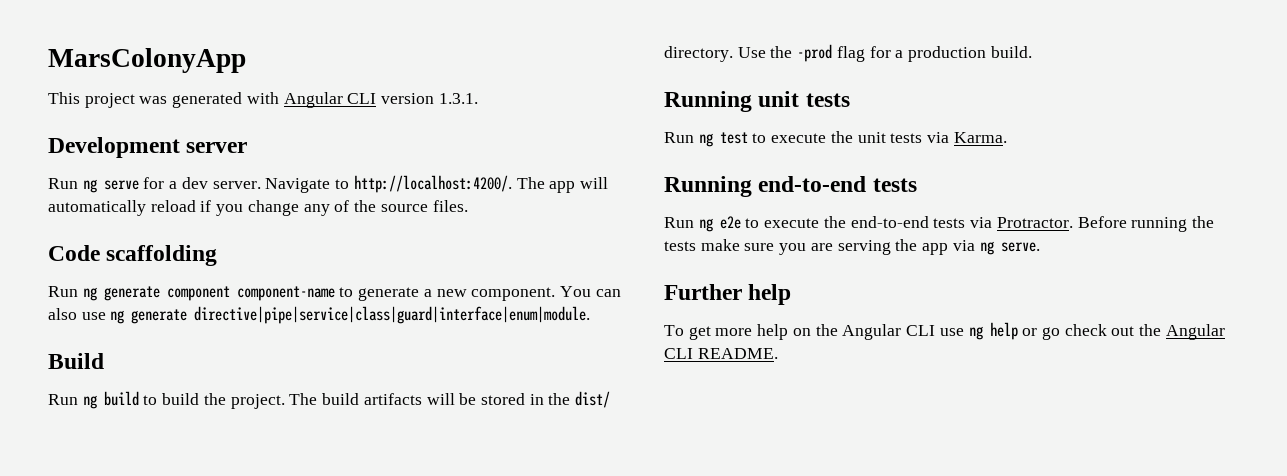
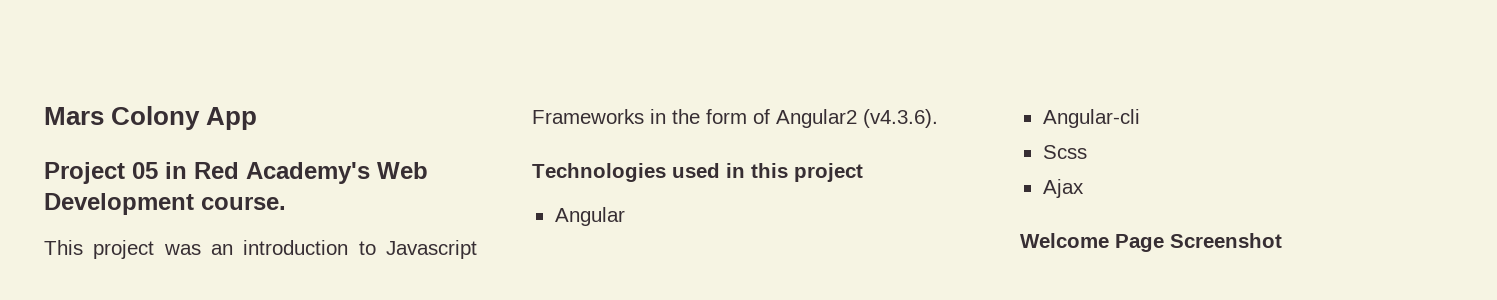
[48,48,246,73] [48,92,478,108] [48,137,248,158] [48,175,608,193] [48,200,468,216] [48,245,218,266] [48,286,621,301] [48,306,591,324] [48,353,104,369] [48,391,611,409] [664,44,1032,62] [664,91,850,112] [664,131,1007,147] [664,176,917,197] [664,216,1214,232] [664,239,1040,255] [664,284,792,305] [664,322,1225,340] [664,348,778,359] MarsColonyApp // This project was generated with Angular CLI version 1.3.1. // Development server // Run ng serve for a dev server. Navigate to http://localhost:4200/. The app will automatically reload if you change any of the source files. // Code scaffolding // Run ng generate component component-name to generate a new component. You can also use ng generate directive|pipe|service|class|guard|interface|enum|module. // Build // Run ng build to build the project. The build artifacts will be stored in the dist/ directory. Use the -prod flag for a production build. // Running unit tests // Run ng test to execute the unit tests via Karma. // Running end-to-end tests // Run ng e2e to execute the end-to-end tests via Protractor. Before running the tests make sure you are serving the app via ng serve. // Further help // To get more help on the Angular CLI use ng help or go check out the Angular CLI README. -> [44,106,258,130] [44,162,428,184] [44,193,286,215] [44,240,477,259] [532,109,938,128] [532,163,863,182] [554,207,625,226] [1042,109,1140,128] [1042,145,1087,159] [1042,179,1084,198] [1020,233,1282,252] Mars Colony App // Project 05 in Red Academy's Web Development course. // This project was an introduction to Javascript Frameworks in the form of Angular2 (v4.3.6). // Technologies used in this project // Angular // Angular-cli // Scss // Ajax // Welcome Page Screenshot

